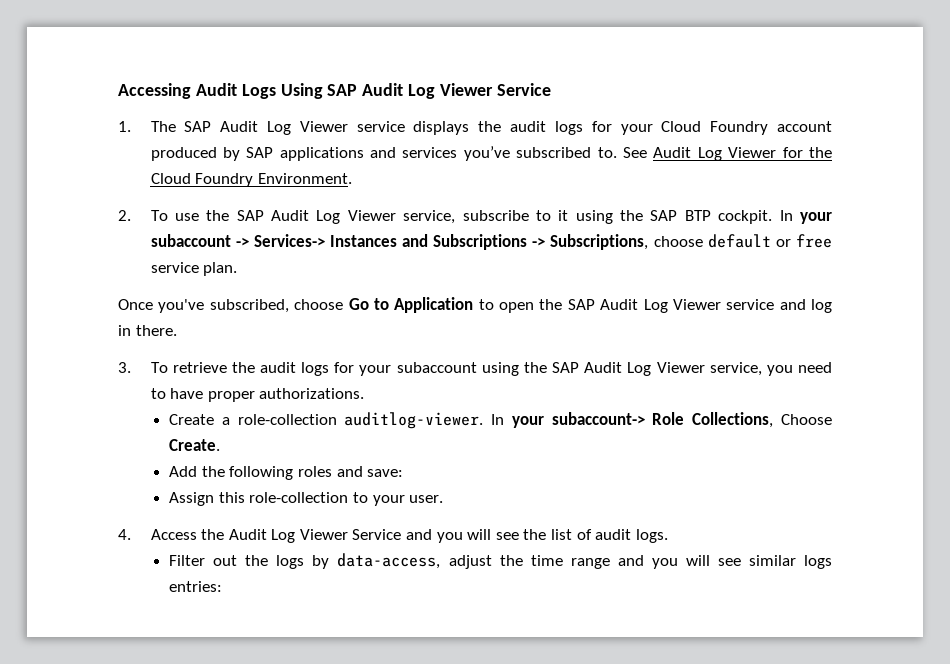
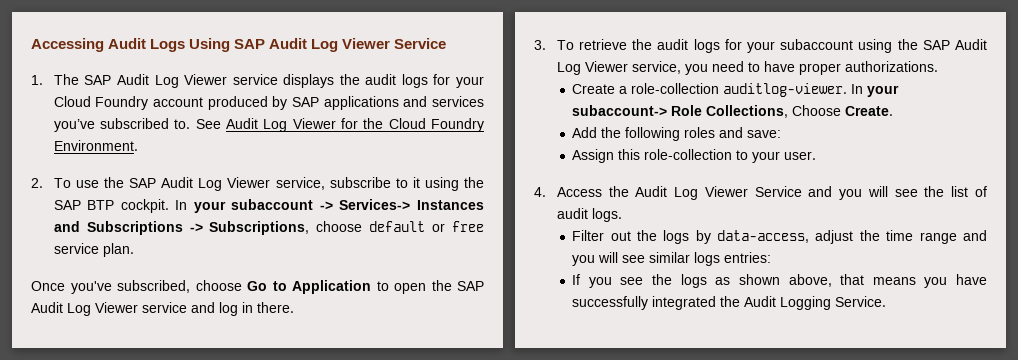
(223, 586) none -> [572,274,988,288] [572,296,887,310] // If you see the logs as shown above, that means you have successfully integrated the Audit Logging Service.

